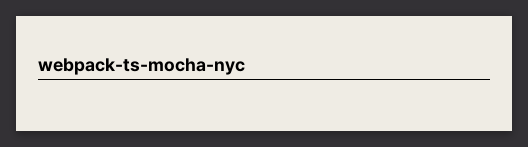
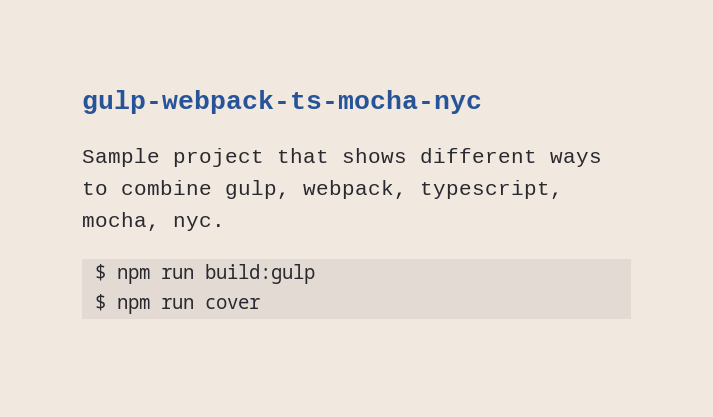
[38,58,245,75] webpack-ts-mocha-nyc -> [82,90,482,114] [82,148,602,167] [82,180,563,199] [82,212,225,231] [94,264,315,284] [94,294,260,314] gulp-webpack-ts-mocha-nyc // Sample project that shows different ways to combine gulp, webpack, typescript, mocha, nyc. // $ npm run build:gulp // $ npm run cover

